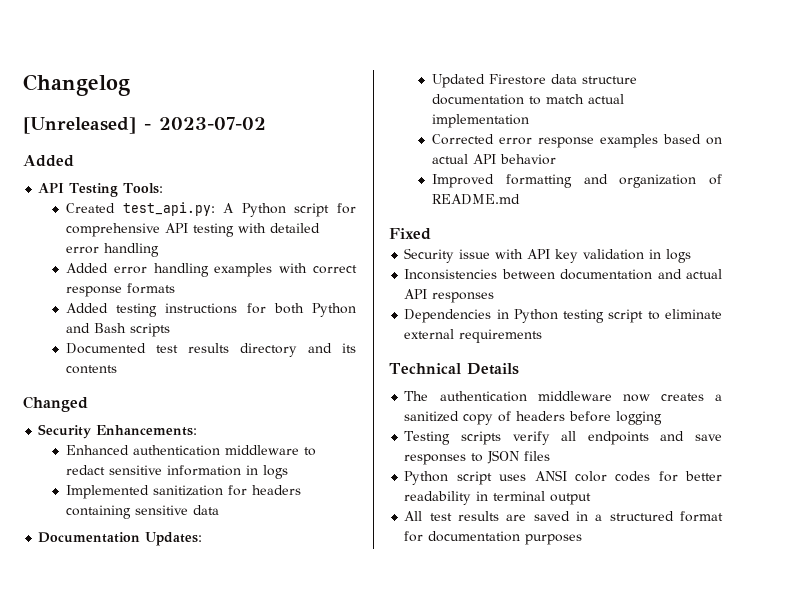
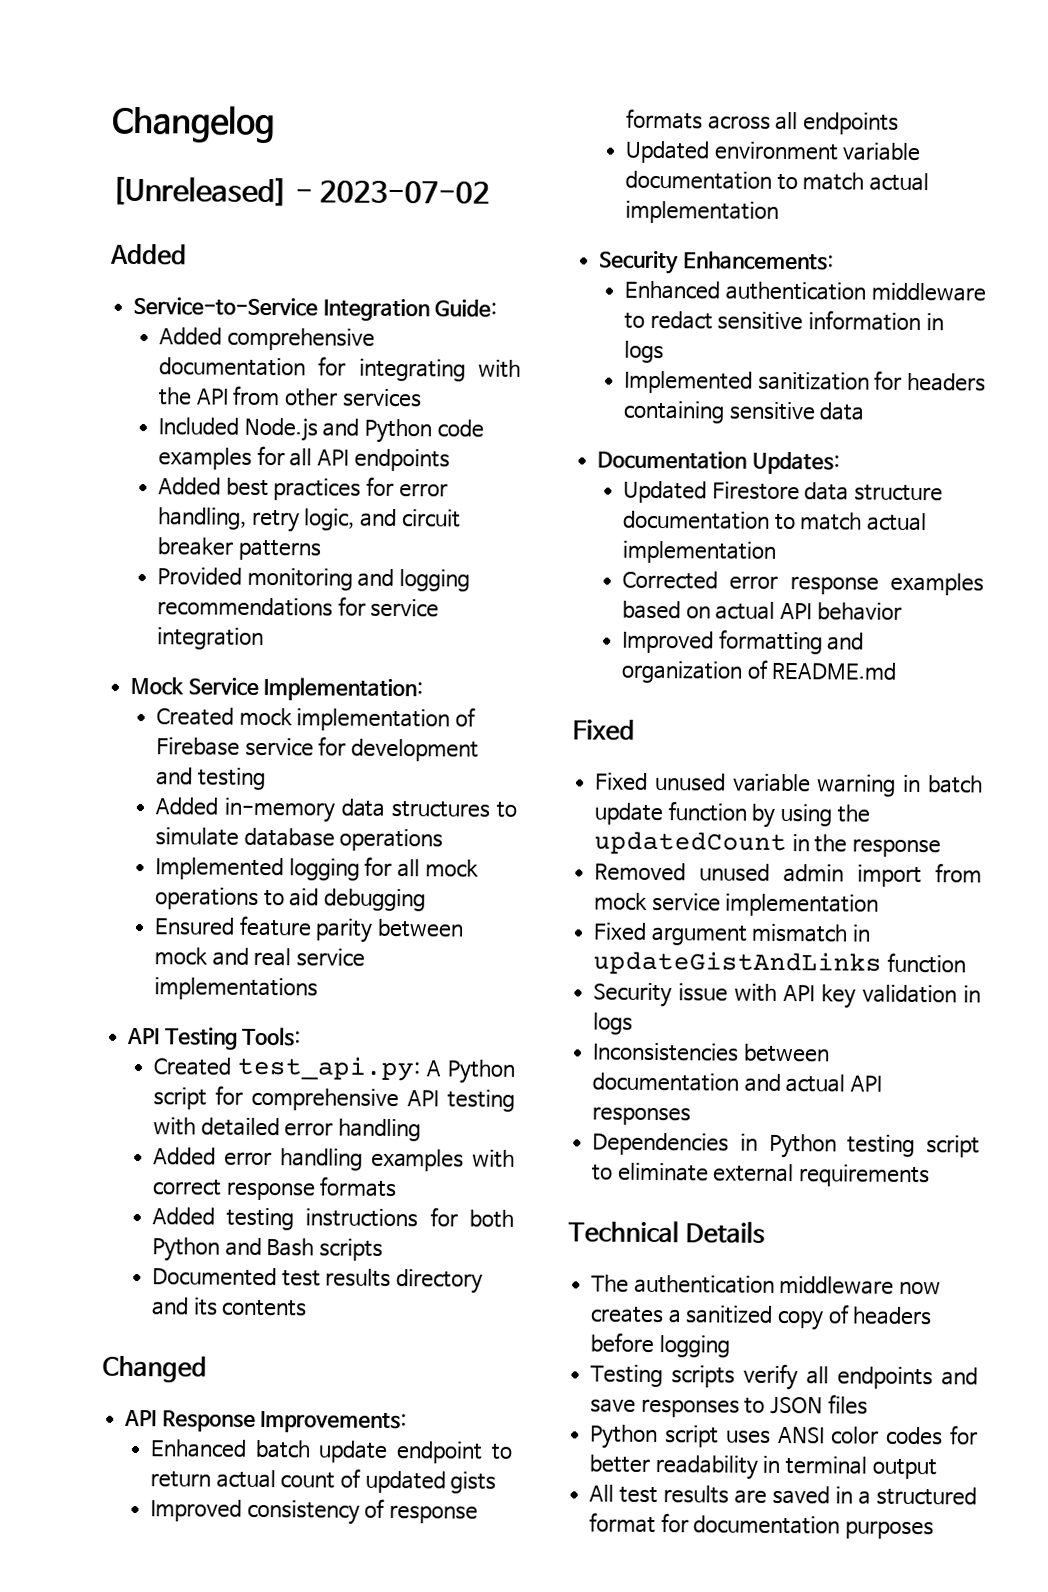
(74, 161) none -> [133,296,498,322] [158,327,375,351] [158,356,521,382] [157,385,422,408] [157,417,484,444] [157,445,450,472] [157,476,448,501] [157,507,461,533] [156,537,321,561] [156,567,470,592] [156,596,440,618] [156,627,264,650] [130,676,424,702] [155,707,476,732] [155,736,479,762] [155,767,266,791] [154,797,517,823] [154,827,444,852] [154,856,479,881] [154,887,426,912] [153,915,464,943] [153,947,365,967] [153,977,318,1001] // Service-to-Service Integration Guide: // Added comprehensive documentation for integrating with the API from other services // Included Node.js and Python code examples for all API endpoints // Added best practices for error handling, retry logic, and circuit breaker patterns // Provided monitoring and logging recommendations for service integration // Mock Service Implementation: // Created mock implementation of Firebase service for development and testing // Added in-memory data structures to simulate database operations // Implemented logging for all mock operations to aid debugging // Ensured feature parity between mock and real service implementations
(88, 404) none -> [124,1409,408,1434] [149,1439,513,1464] [149,1468,497,1494] [149,1498,478,1525] [625,108,899,135] [624,140,922,164] [624,170,929,192] [624,200,779,224] // API Response Improvements: // Enhanced batch update endpoint to return actual count of updated gists // Improved consistency of response formats across all endpoints // Updated environment variable documentation to match actual implementation
(431, 234) none -> [595,772,984,797] [594,801,870,828] [594,831,942,858] [594,862,983,888] [594,892,880,917] [593,922,872,946] [593,950,966,976] // Fixed unused variable warning in batch update function by using the updatedCount in the response // Removed unused admin import from mock service implementation // Fixed argument mismatch in updateGistAndLinks function

